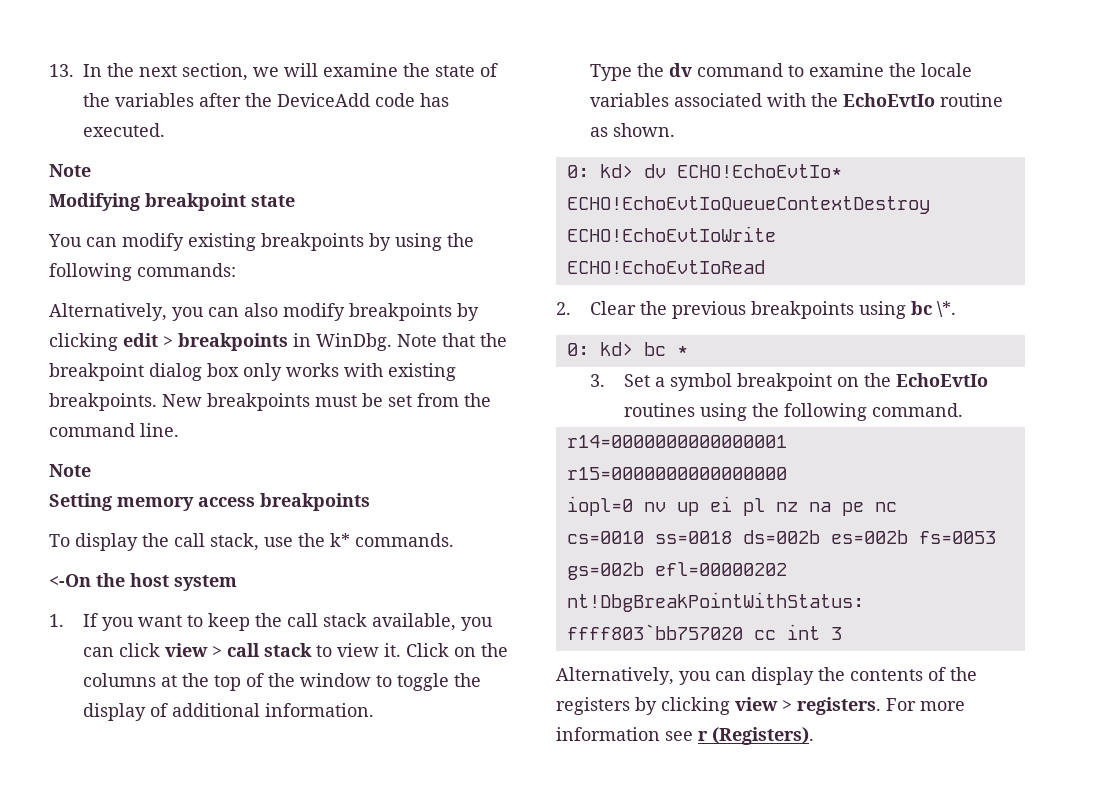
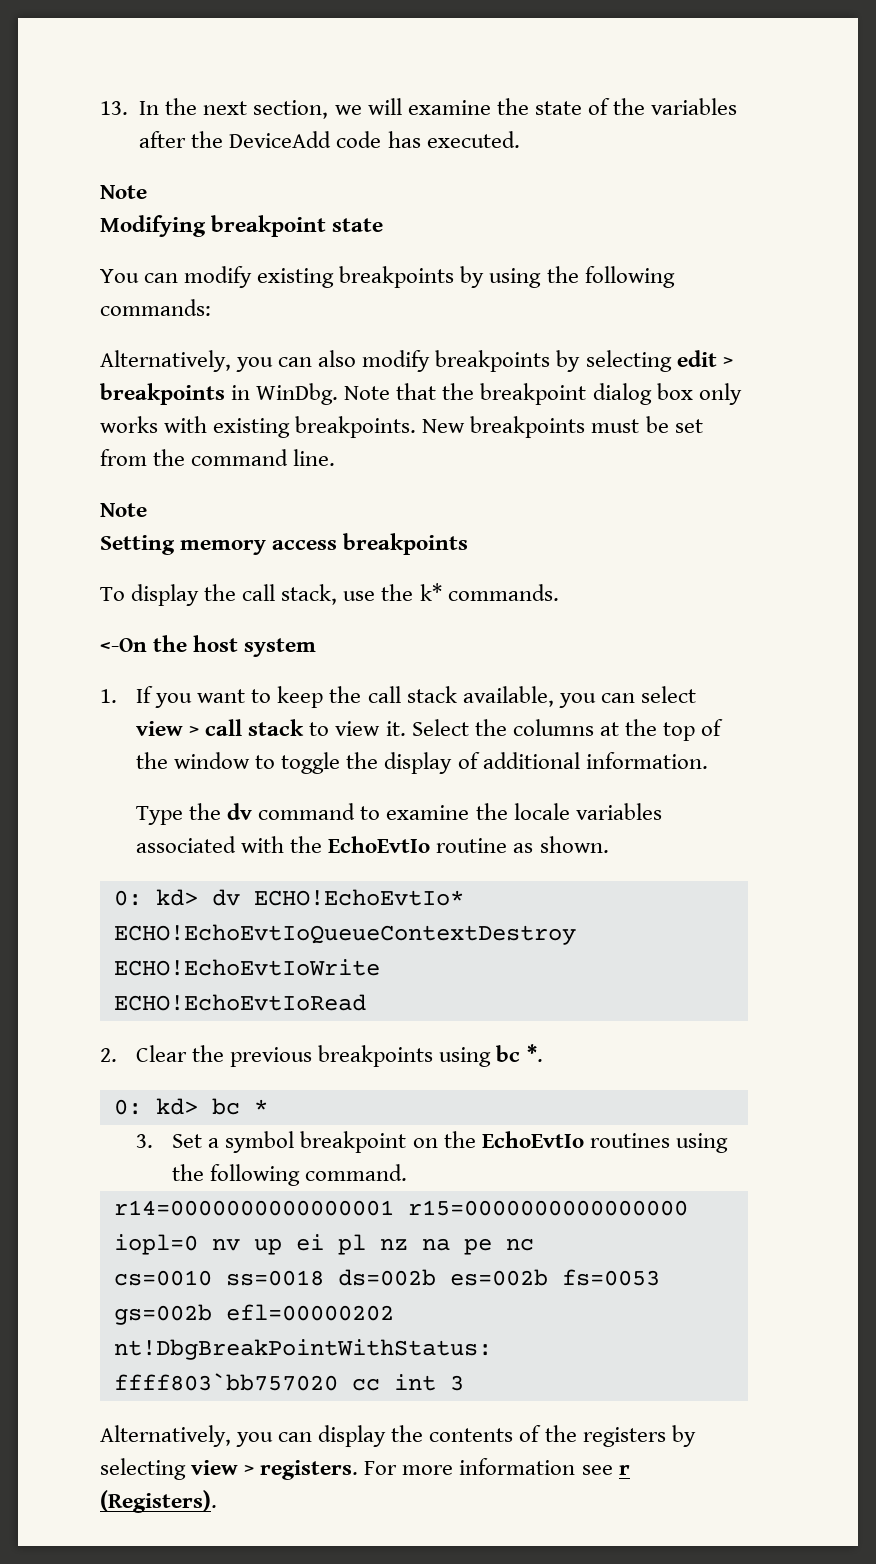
[49,333,118,351] clicking -> [585,350,672,372] selecting
[119,643,161,657] click -> [640,686,696,703] select
[406,643,477,657] Click on -> [411,719,469,736] Select
[937,301,957,317] \*. -> [526,1044,543,1062] *.
[661,697,730,715] clicking -> [100,1458,186,1480] selecting

